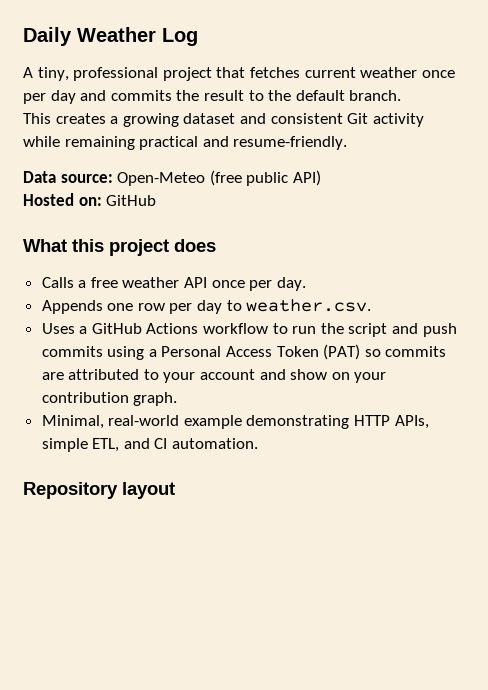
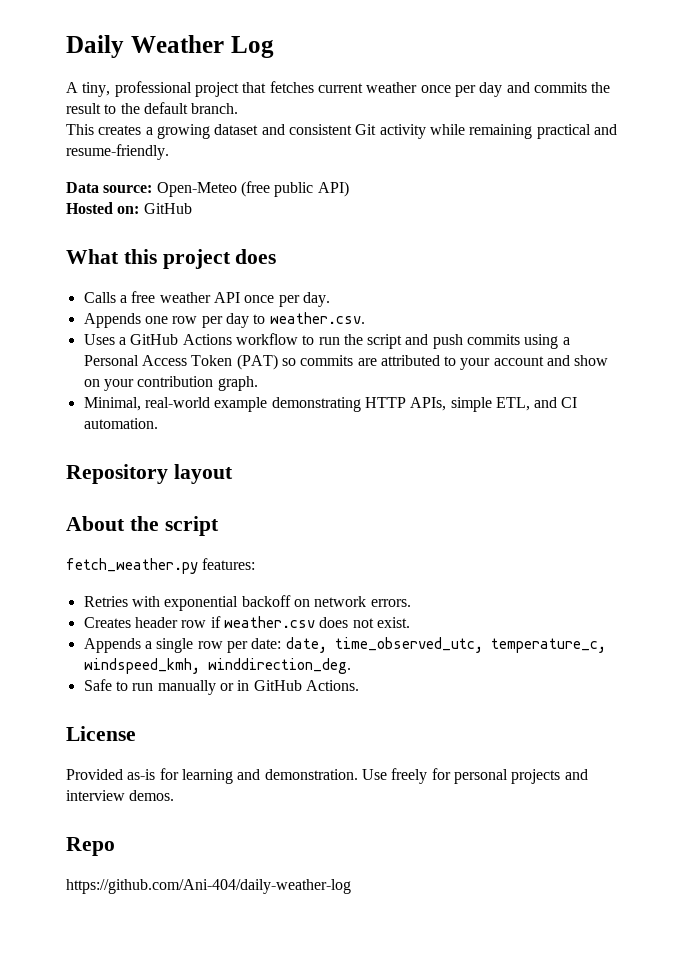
(175, 490) none -> [66,516,219,536] [66,558,256,574] [83,595,411,611] [83,616,410,628] [83,637,606,653] [83,658,351,674] [83,679,359,695] [66,726,136,741] [66,768,588,784] [66,790,175,801] [66,837,115,856] [66,879,351,894] // About the script // fetch_weather.py features: // Retries with exponential backoff on network errors. // Creates header row if weather.csv does not exist. // Appends a single row per date: date, time_observed_utc, temperature_c, windspeed_kmh, winddirection_deg. // Safe to run manually or in GitHub Actions. // License // Provided as-is for learning and demonstration. Use freely for personal projects and interview demos. // Repo // https://github.com/Ani-404/daily-weather-log

